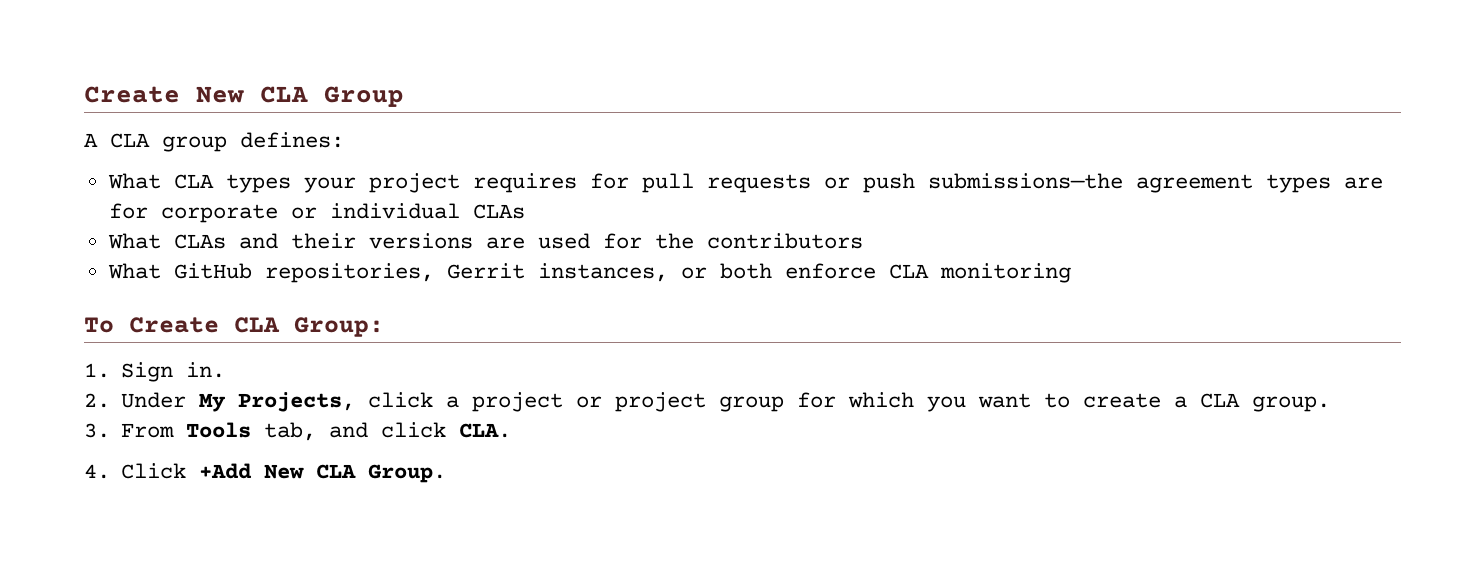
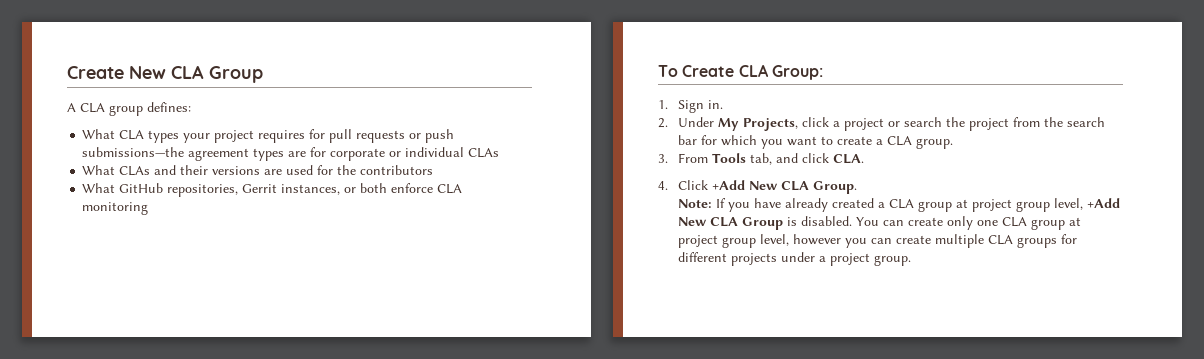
[615,392,785,412] project group -> [903,117,1105,131] [677,135,697,145] search the project from the search bar
(447, 473) none -> [677,198,1120,212] [677,216,1081,230] [677,234,1077,248] [677,252,911,266] // Note: If you have already created a CLA group at project group level, +Add New CLA Group is disabled. You can create only one CLA group at project group level, however you can create multiple CLA groups for different projects under a project group.

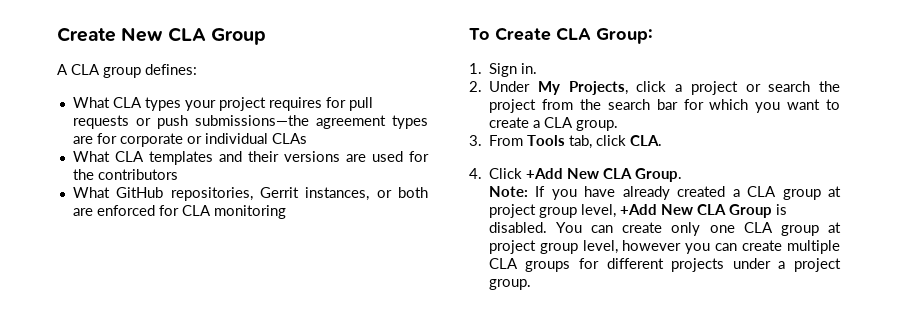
[119,166,151,176] CLAs -> [114,151,213,165] CLA templates
[391,183,434,193] enforce -> [72,205,179,216] are enforced for
[775,153,798,163] and -> (593, 142) none

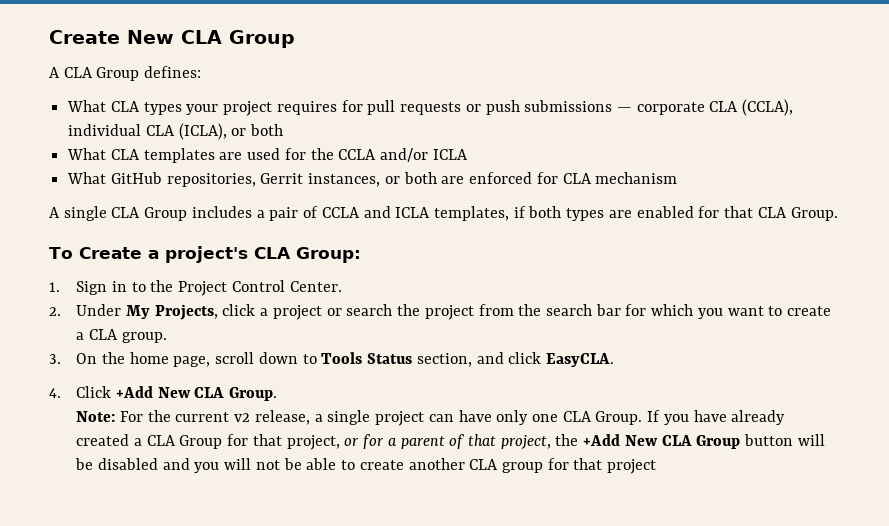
[103,67,141,78] group -> [96,67,140,81] Group
[194,115,428,129] [72,133,307,147] submissions—the agreement types are for corporate or individual CLAs -> [524,99,794,116] [68,123,284,140] submissions — corporate CLA (CCLA), individual CLA (ICLA), or both
[218,151,340,162] and their versions -> (215, 155) none
[97,169,178,180] contributors -> [338,148,468,162] CCLA and/or ICLA
[213,205,286,219] monitoring -> [595,172,678,184] [49,206,838,221] mechanism // A single CLA Group includes a pair of CCLA and ICLA templates, if both types are enabled for that CLA Group.
(551, 34) none -> [147,246,248,263] a project's
[521,63,538,74] in. -> [111,280,342,296] in to the Project Control Center.
[489,135,663,149] From Tools tab, click CLA. -> [76,352,614,367] On the home page, scroll down to Tools Status section, and click EasyCLA.
(528, 191) none -> [119,410,643,426] For the current v2 release, a single project can have only one CLA Group.
[782,186,841,200] [488,204,787,218] [488,222,841,236] [488,240,840,254] [488,258,841,272] [488,279,531,290] group at project group level, +Add New CLA Group is disabled. You can create only one CLA group at project group level, however you can create multiple CLA groups for different projects under a project group. -> [179,434,825,450] [75,458,657,474] Group for that project, or for a parent of that project, the +Add New CLA Group button will be disabled and you will not be able to create another CLA group for that project

